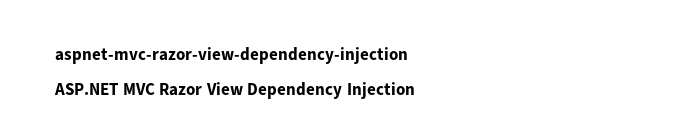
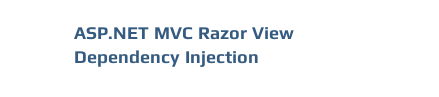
[55,47,408,64] aspnet-mvc-razor-view-dependency-injection // -> (74, 33) none

